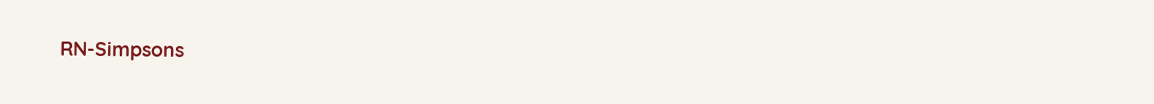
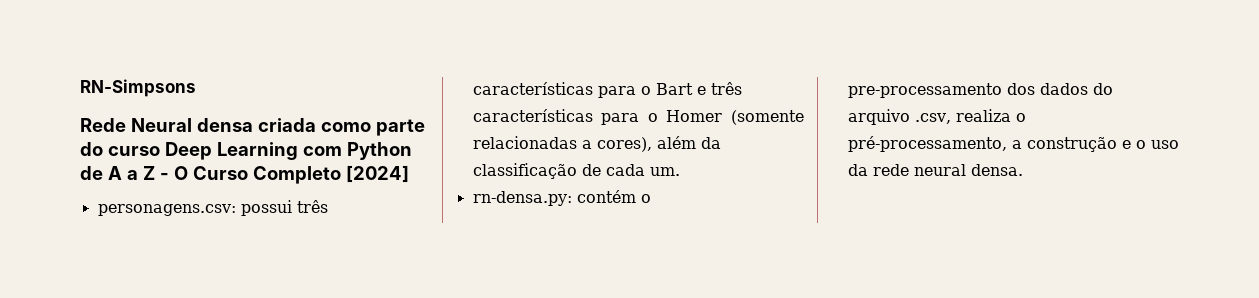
(185, 51) none -> [80,118,425,136] [80,142,412,160] [80,165,409,184] [97,200,328,216] [472,82,742,98] [472,109,804,125] [472,136,721,152] [472,163,680,179] [472,190,651,206] [847,83,1113,98] [847,109,1026,125] [847,136,1179,152] [847,164,1023,176] // Rede Neural densa criada como parte do curso Deep Learning com Python de A a Z - O Curso Completo [2024] // personagens.csv: possui três características para o Bart e três características para o Homer (somente relacionadas a cores), além da classificação de cada um. // rn-densa.py: contém o pre-processamento dos dados do arquivo .csv, realiza o pré-processamento, a construção e o uso da rede neural densa.

